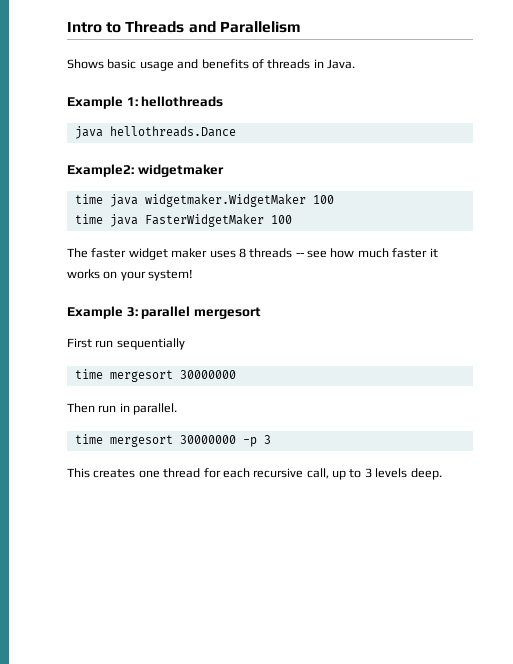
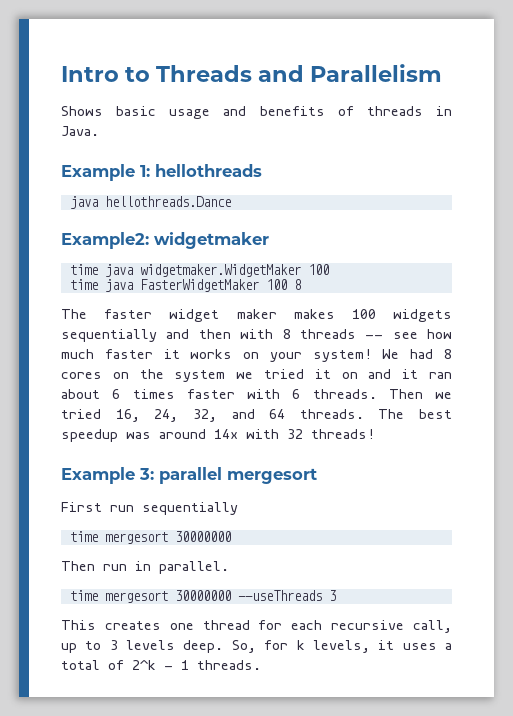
(292, 219) none -> [293,279,301,290] 8
[209,250,236,258] uses -> [293,309,452,322] [61,329,274,342] makes 100 widgets sequentially and then with
(194, 275) none -> [382,349,452,359] [61,369,453,382] [61,389,452,399] [61,409,452,422] [61,429,375,442] We had 8 cores on the system we tried it on and it ran about 6 times faster with 6 threads. Then we tried 16, 24, 32, and 64 threads. The best speedup was around 14x with 32 threads!
[242,437,257,447] -p -> [237,590,322,601] --useThreads
(442, 474) none -> [231,640,453,653] [61,660,261,670] So, for k levels, it uses a total of 2^k - 1 threads.

